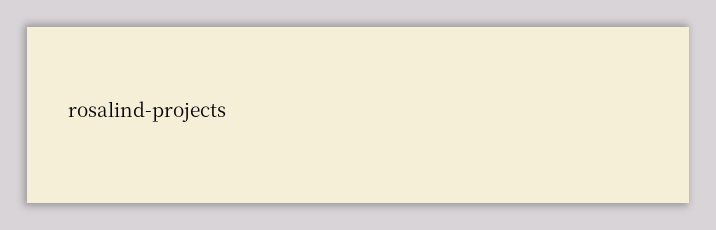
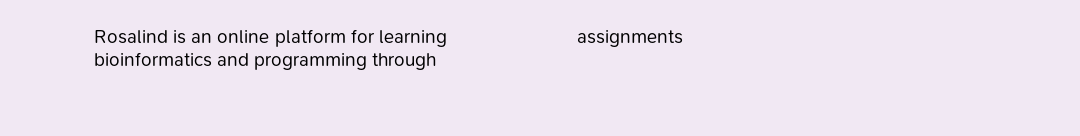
[68,101,226,122] rosalind-projects -> [94,29,447,47] [94,52,437,70] [577,30,683,47] Rosalind is an online platform for learning bioinformatics and programming through assignments

